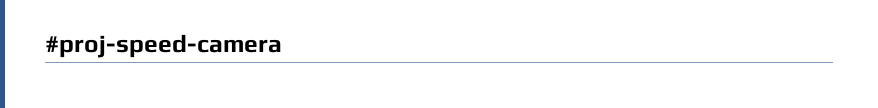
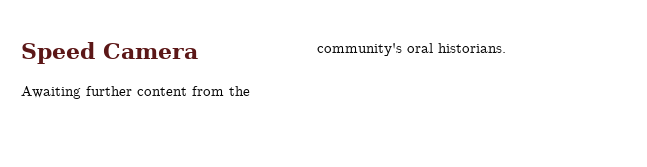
[45,34,282,58] #proj-speed-camera -> [21,42,198,64] [21,86,250,99] [317,43,506,56] Speed Camera // Awaiting further content from the community's oral historians.

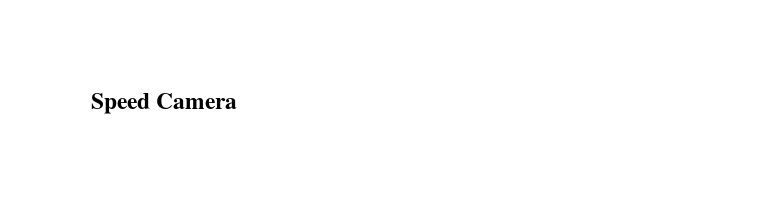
[21,86,250,99] [317,43,506,56] // Awaiting further content from the community's oral historians. -> (238, 101) none

